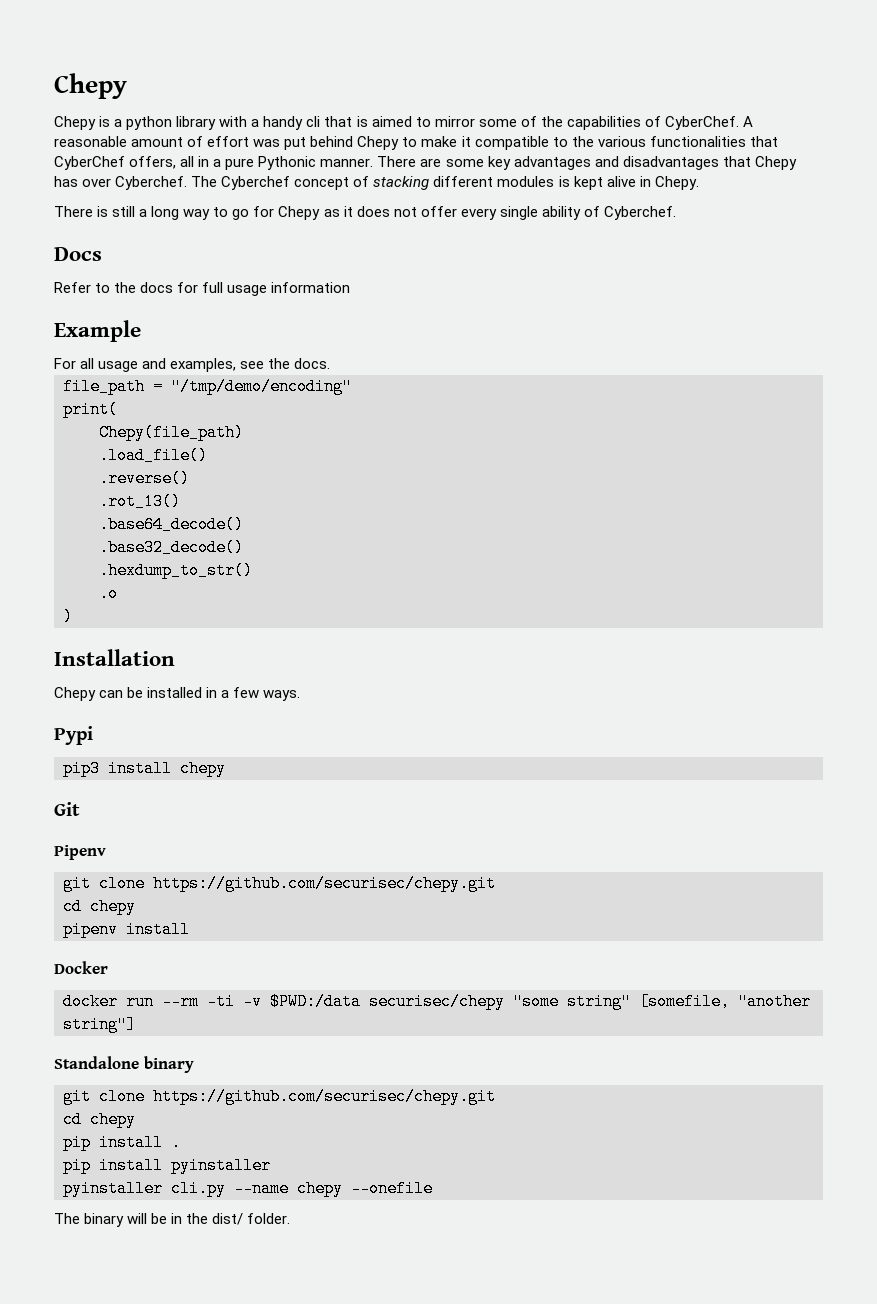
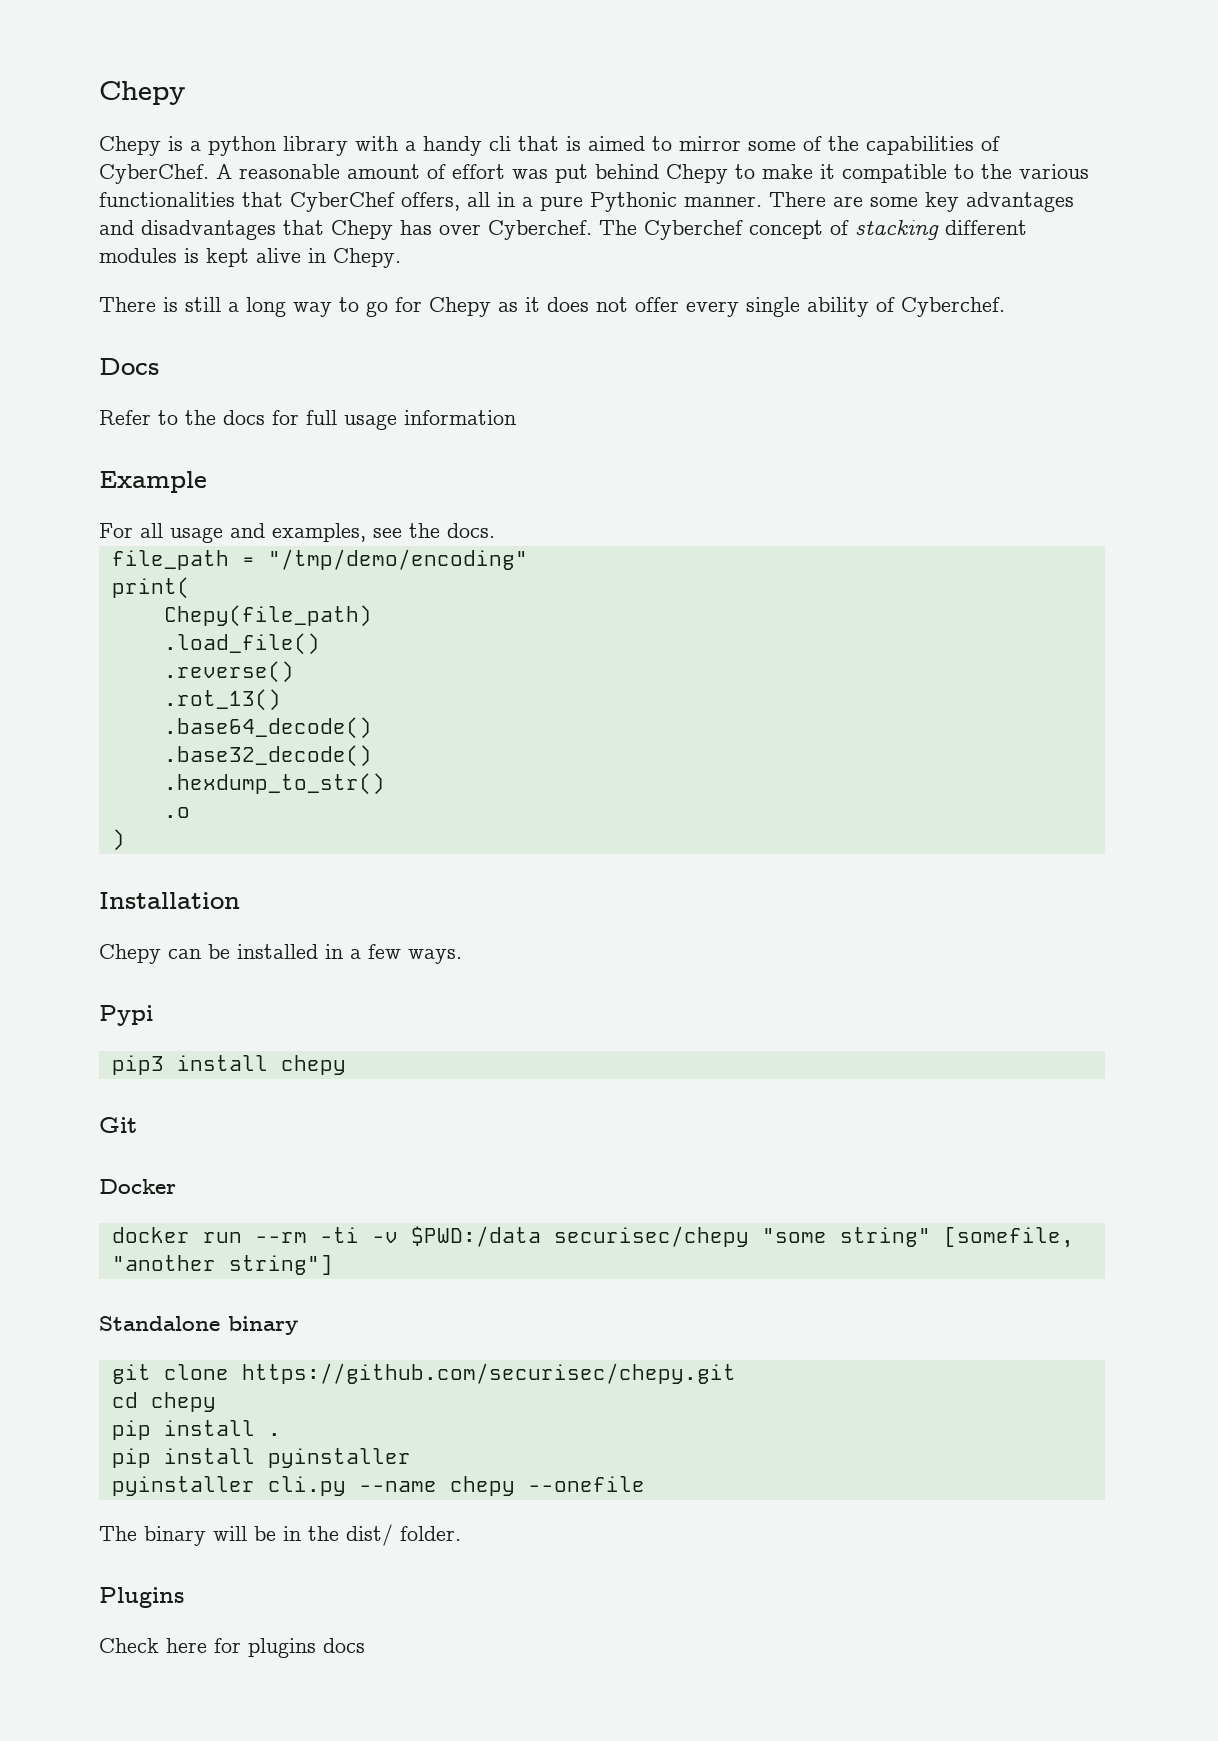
[54,845,106,860] [63,875,496,892] [63,898,136,915] [63,921,190,938] // Pipenv // git clone https://github.com/securisec/chepy.git // cd chepy // pipenv install -> (137, 1125) none
(291, 1218) none -> [99,1587,184,1608] [99,1638,365,1658] // Plugins // Check here for plugins docs

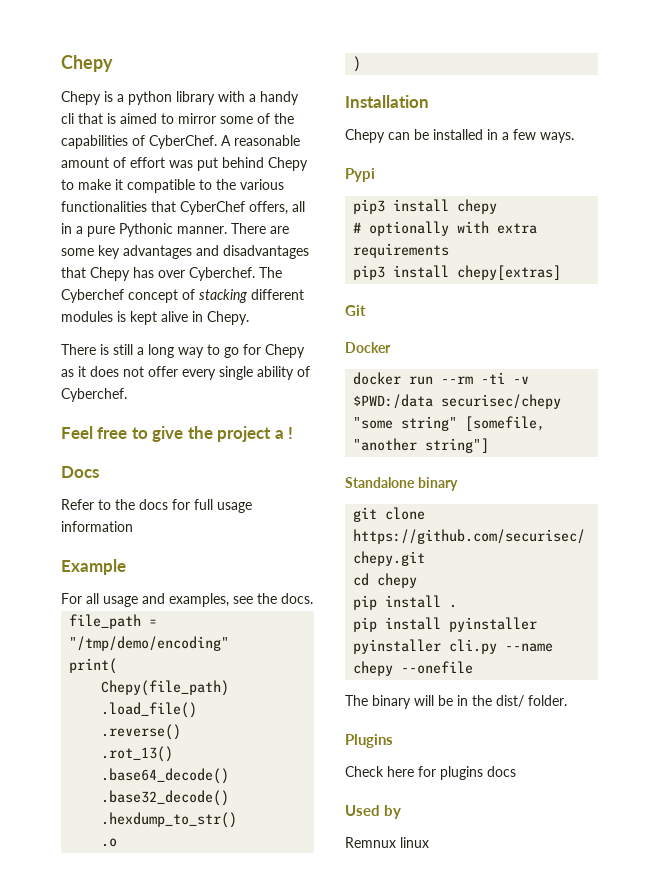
(1005, 307) none -> [61,426,294,442] // Feel free to give the project a !
(346, 1065) none -> [353,221,538,236] [353,243,450,258] [353,265,562,280] // # optionally with extra requirements // pip3 install chepy[extras]
(365, 1645) none -> [345,805,402,819] [345,837,429,848] // Used by // Remnux linux

